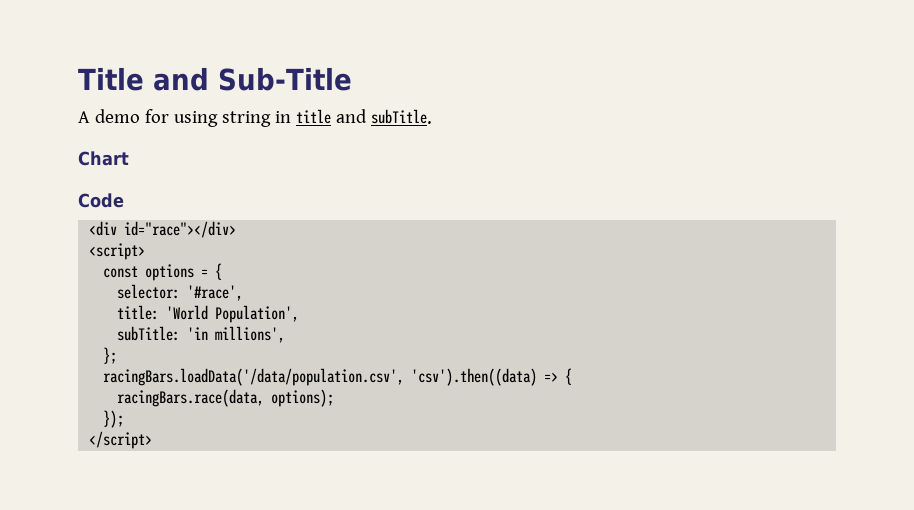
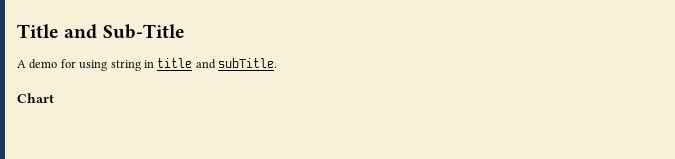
[78,193,124,208] [89,221,237,238] [89,243,146,260] [103,263,223,281] [117,284,244,301] [117,305,300,323] [117,326,286,343] [103,347,118,364] [103,368,573,386] [117,389,335,407] [103,410,125,428] [89,431,153,449] // Code // <div id="race"></div> // <script> // const options = { // selector: '#race', // title: 'World Population', // subTitle: 'in millions', // }; // racingBars.loadData('/data/population.csv', 'csv').then((data) => { // racingBars.race(data, options); // }); // </script> -> (54, 98) none

